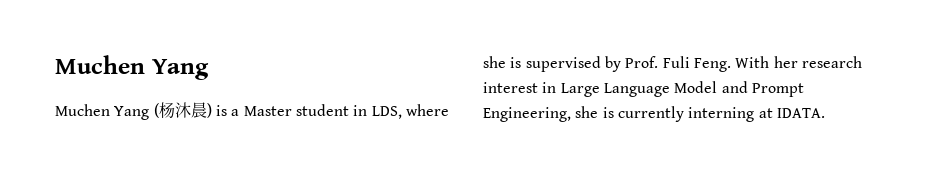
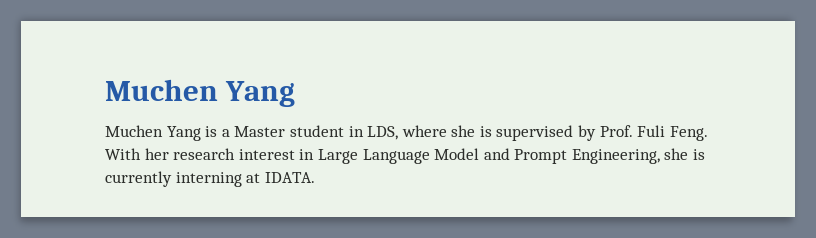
[153,102,212,119] (杨沐晨) -> (201, 133) none

